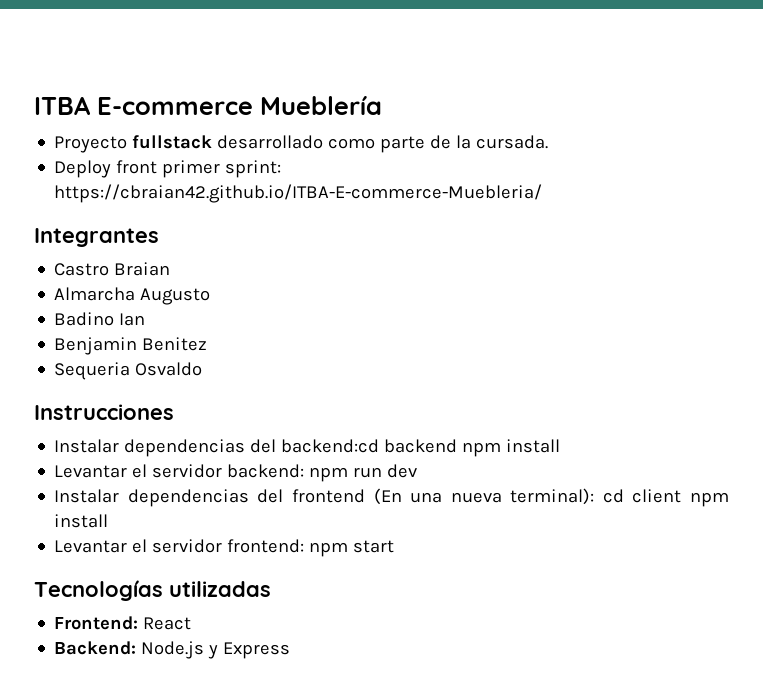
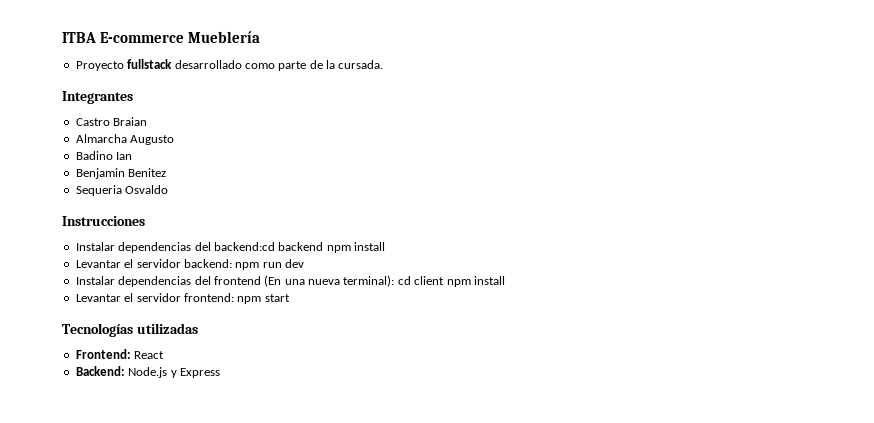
[54,160,282,178] [54,184,543,203] // Deploy front primer sprint: https://cbraian42.github.io/ITBA-E-commerce-Muebleria/ -> (384, 64) none

